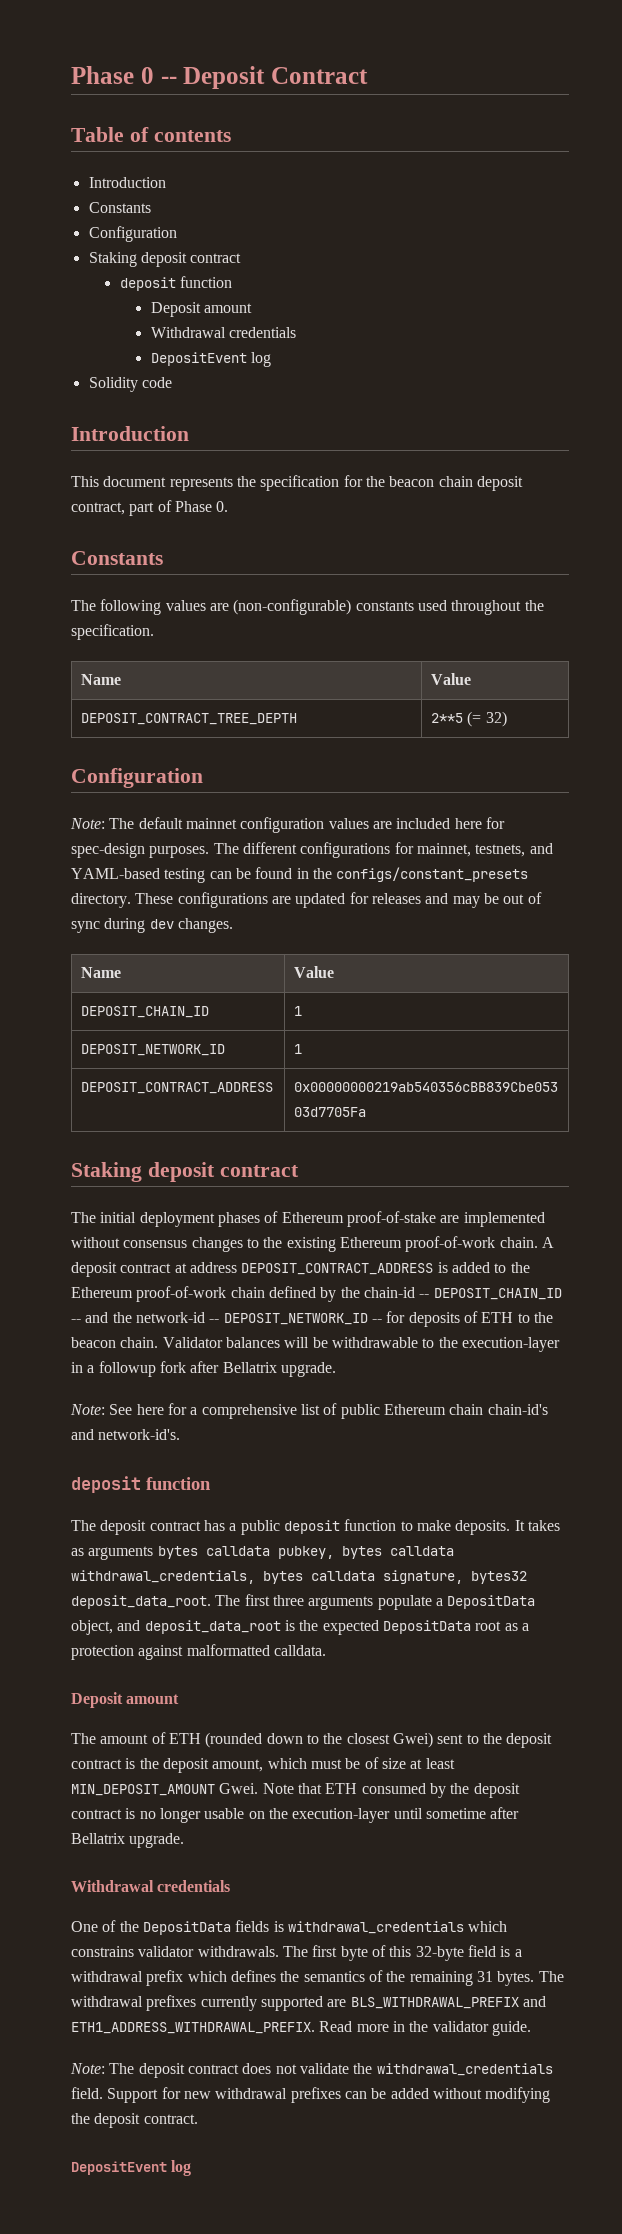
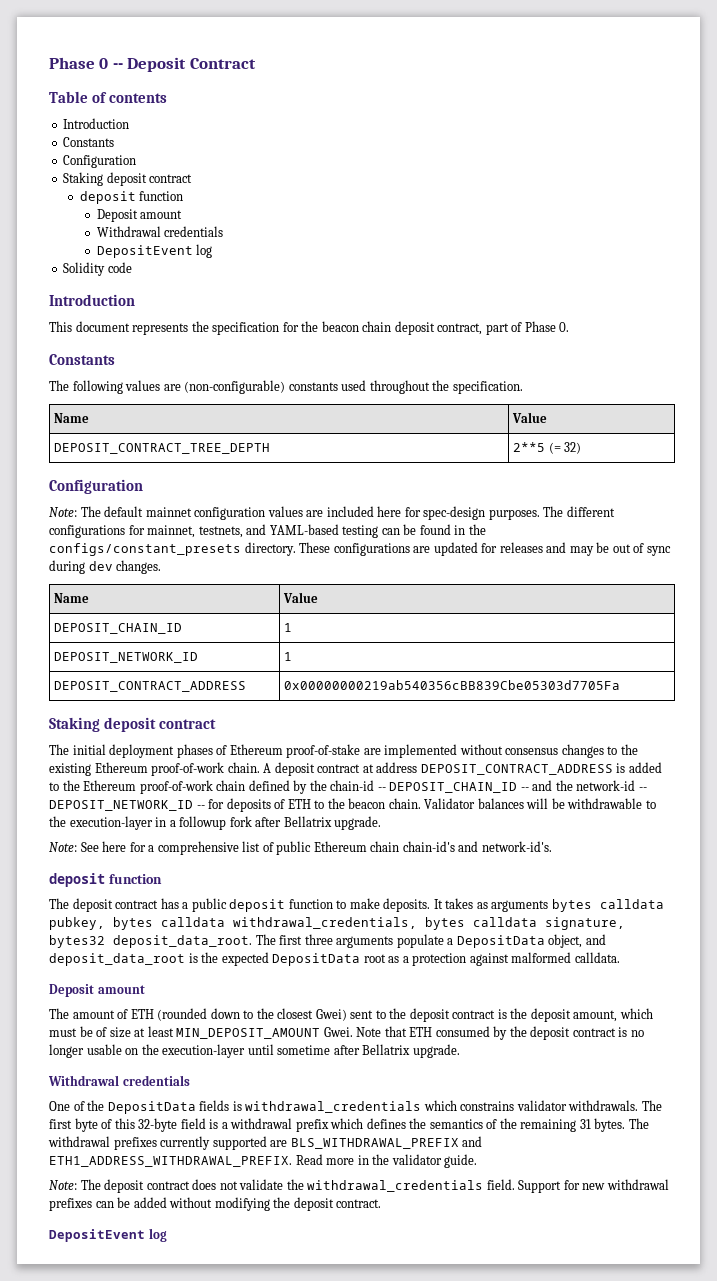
[186,1644,270,1656] malformatted -> [511,952,572,963] malformed

